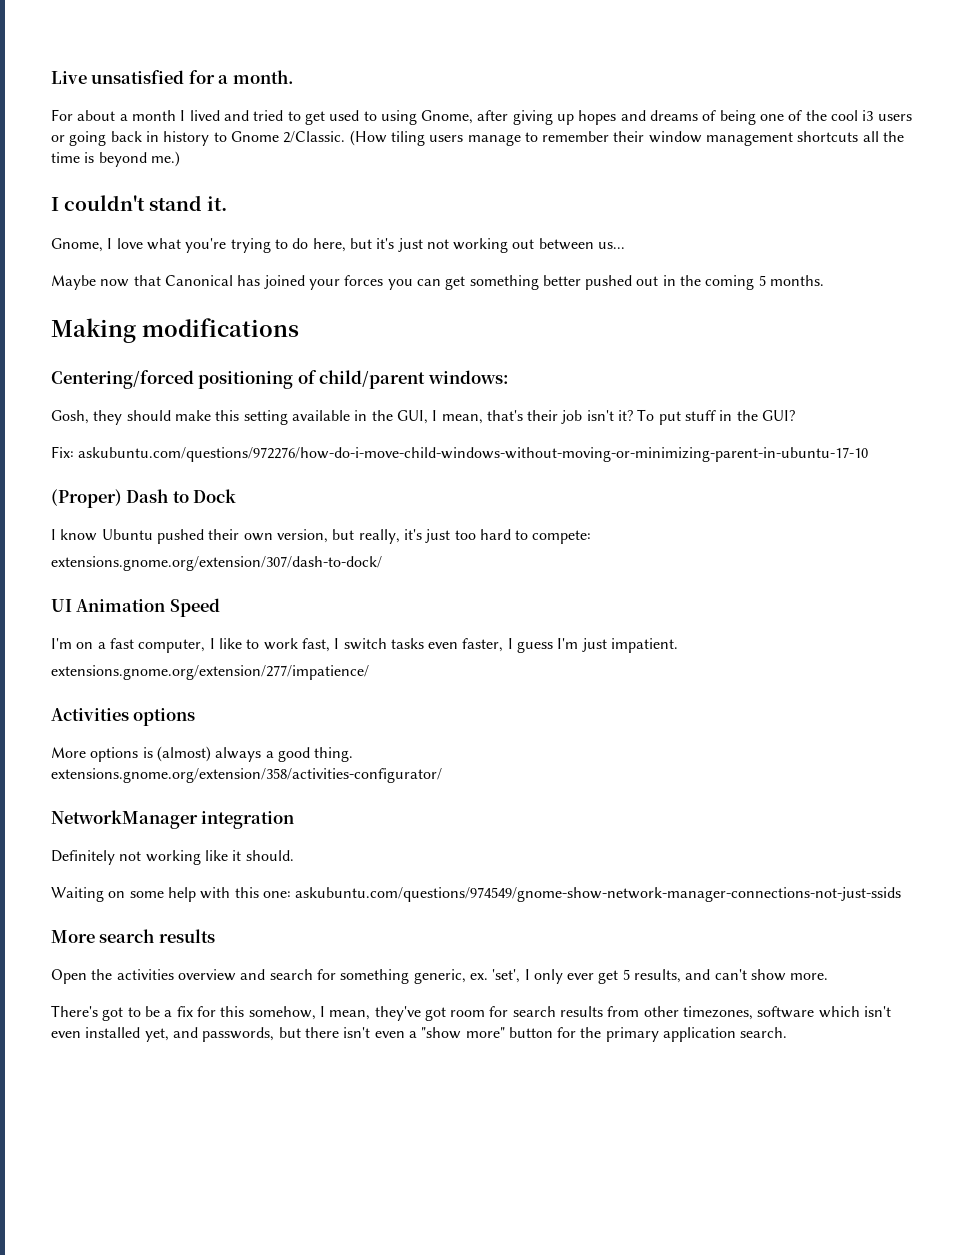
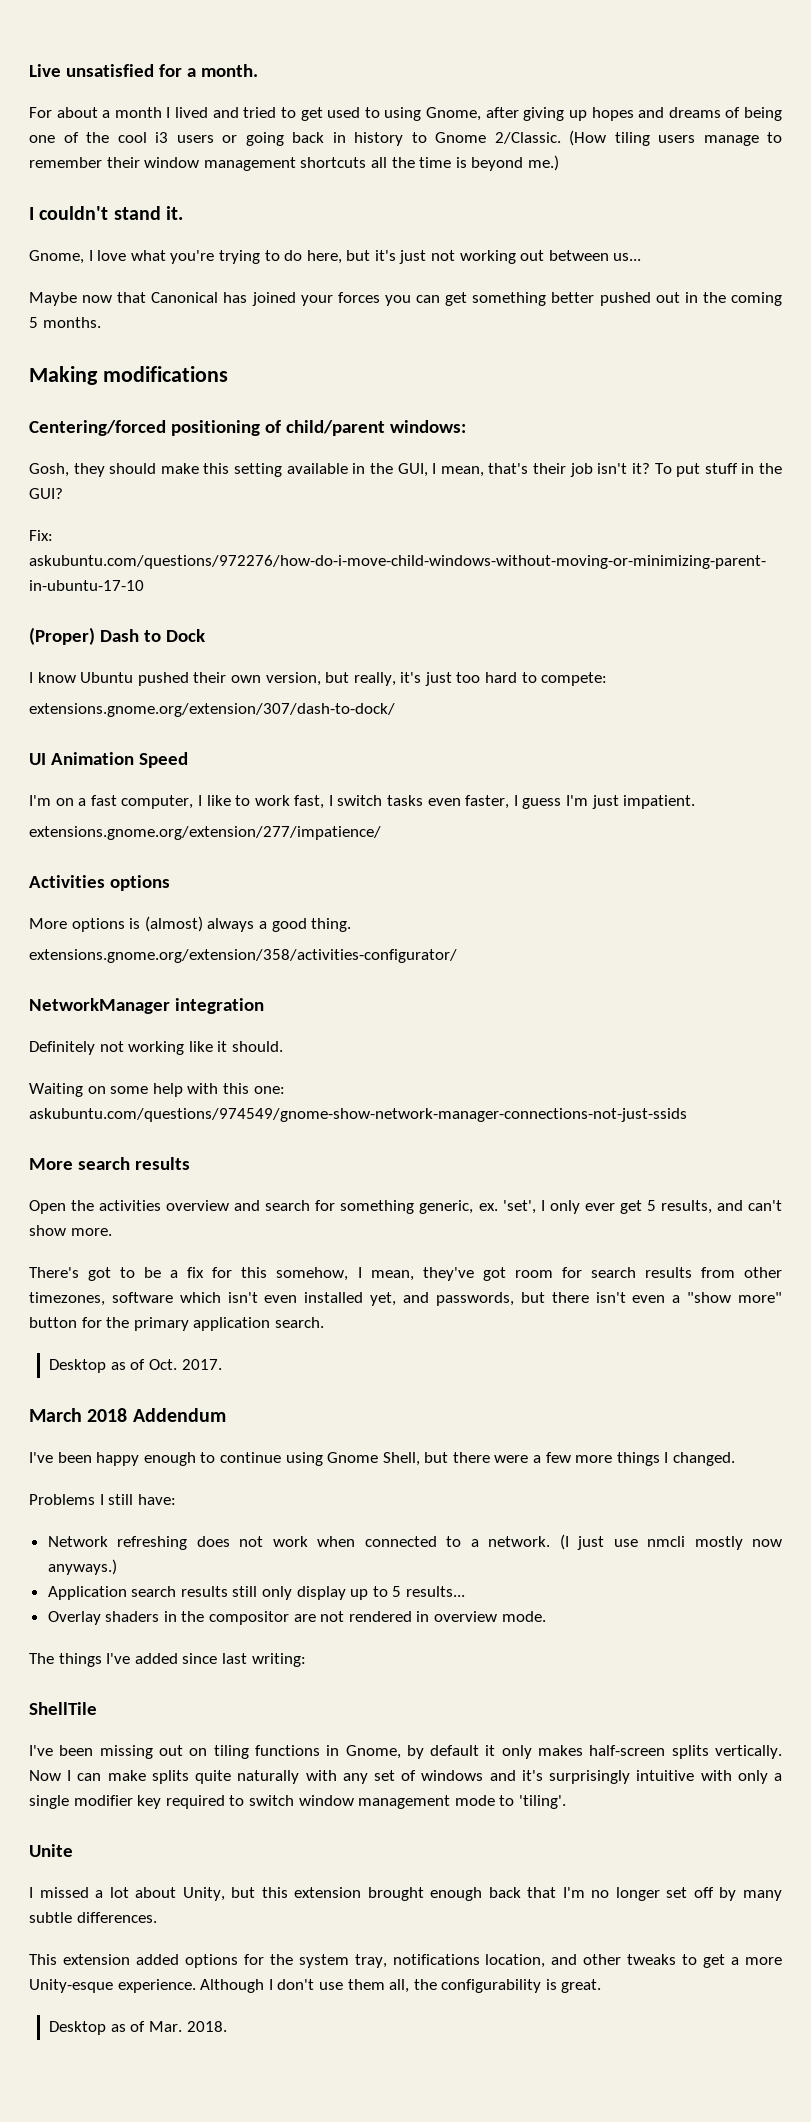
(788, 1032) none -> [49,1359,222,1373] [29,1408,226,1422] [29,1452,736,1466] [29,1494,176,1505] [47,1534,783,1550] [47,1559,117,1575] [47,1586,466,1600] [47,1611,546,1625] [29,1653,306,1667] [29,1702,97,1715] [29,1745,782,1759] [29,1770,782,1784] [29,1795,566,1809] [29,1844,73,1857] [29,1887,782,1901] [29,1912,157,1923] [29,1954,782,1968] [29,1979,602,1993] [49,2021,227,2035] // Desktop as of Oct. 2017. // March 2018 Addendum // I've been happy enough to continue using Gnome Shell, but there were a few more things I changed. // Problems I still have: // Network refreshing does not work when connected to a network. (I just use nmcli mostly now anyways.) // Application search results still only display up to 5 results... // Overlay shaders in the compositor are not rendered in overview mode. // The things I've added since last writing: // ShellTile // I've been missing out on tiling functions in Gnome, by default it only makes half-screen splits vertically. Now I can make splits quite naturally with any set of windows and it's surprisingly intuitive with only a single modifier key required to switch window management mode to 'tiling'. // Unite // I missed a lot about Unity, but this extension brought enough back that I'm no longer set off by many subtle differences. // This extension added options for the system tray, notifications location, and other tweaks to get a more Unity-esque experience. Although I don't use them all, the configurability is great. // Desktop as of Mar. 2018.

